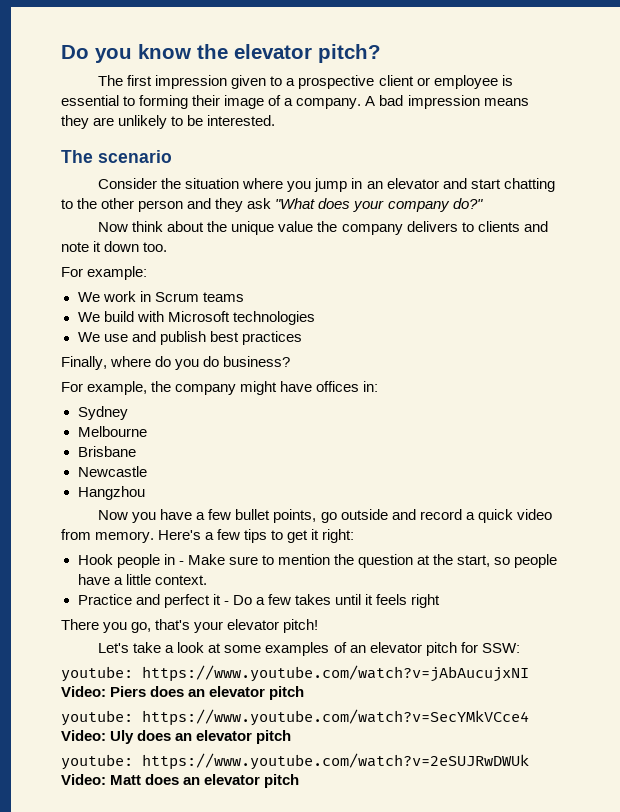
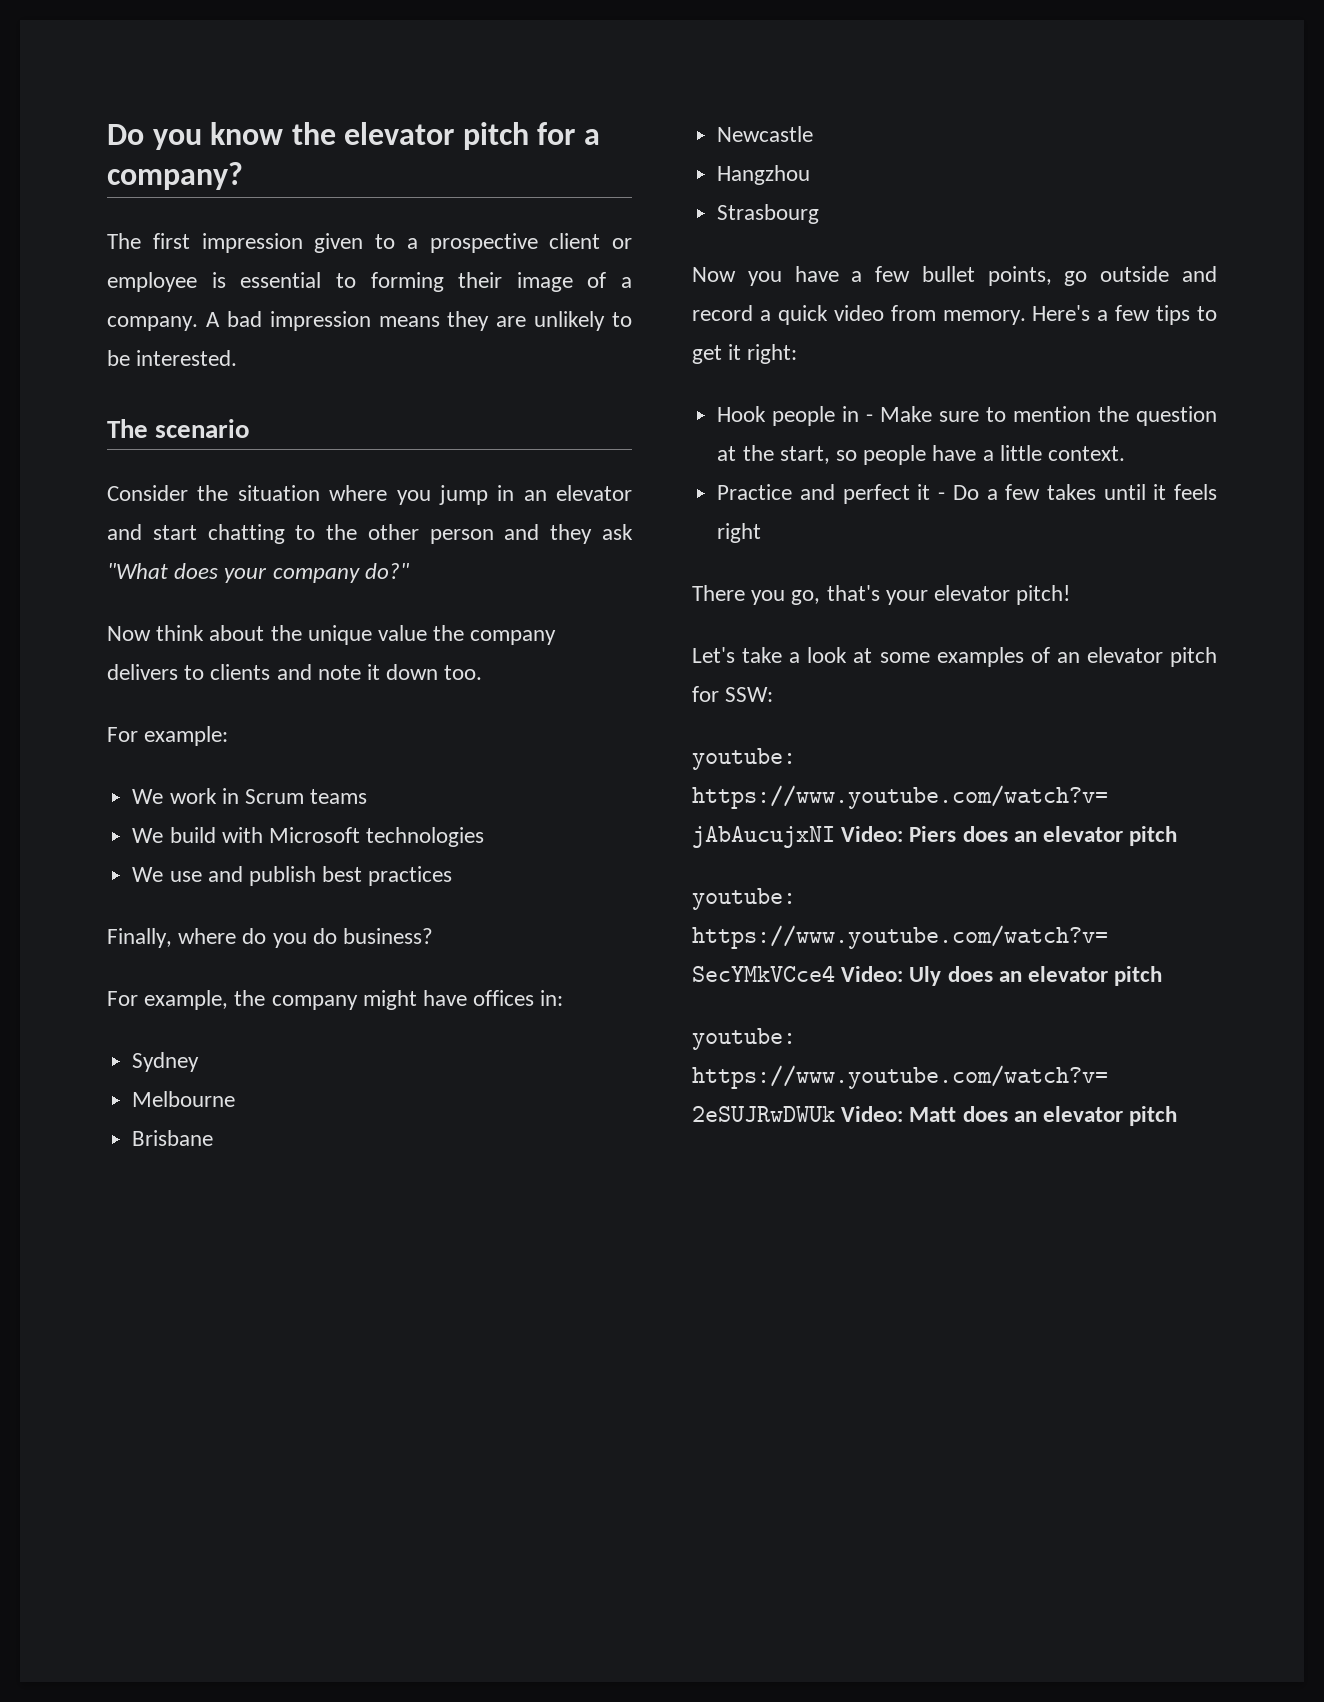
[318,44,381,63] pitch? -> [462,122,600,150] [107,162,243,190] pitch for a company?
(145, 493) none -> [717,204,820,224] // Strasbourg

